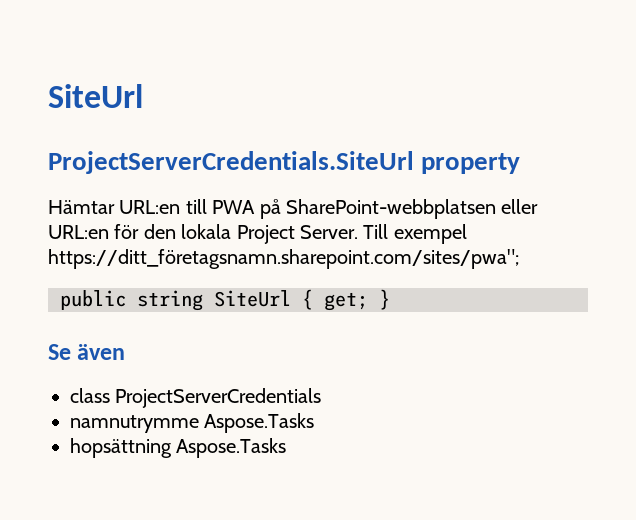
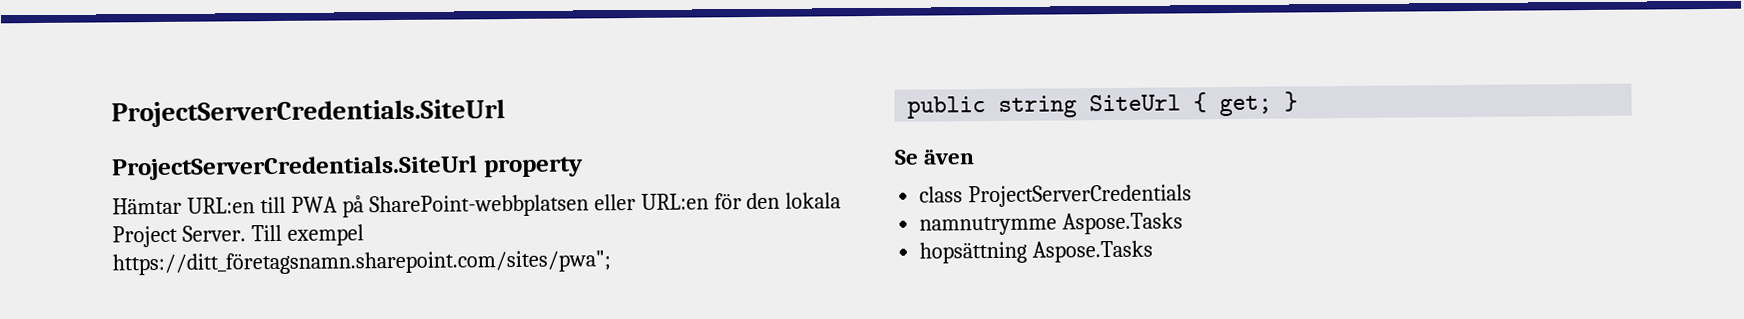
[48,84,143,108] SiteUrl -> [111,99,505,128] ProjectServerCredentials.SiteUrl

